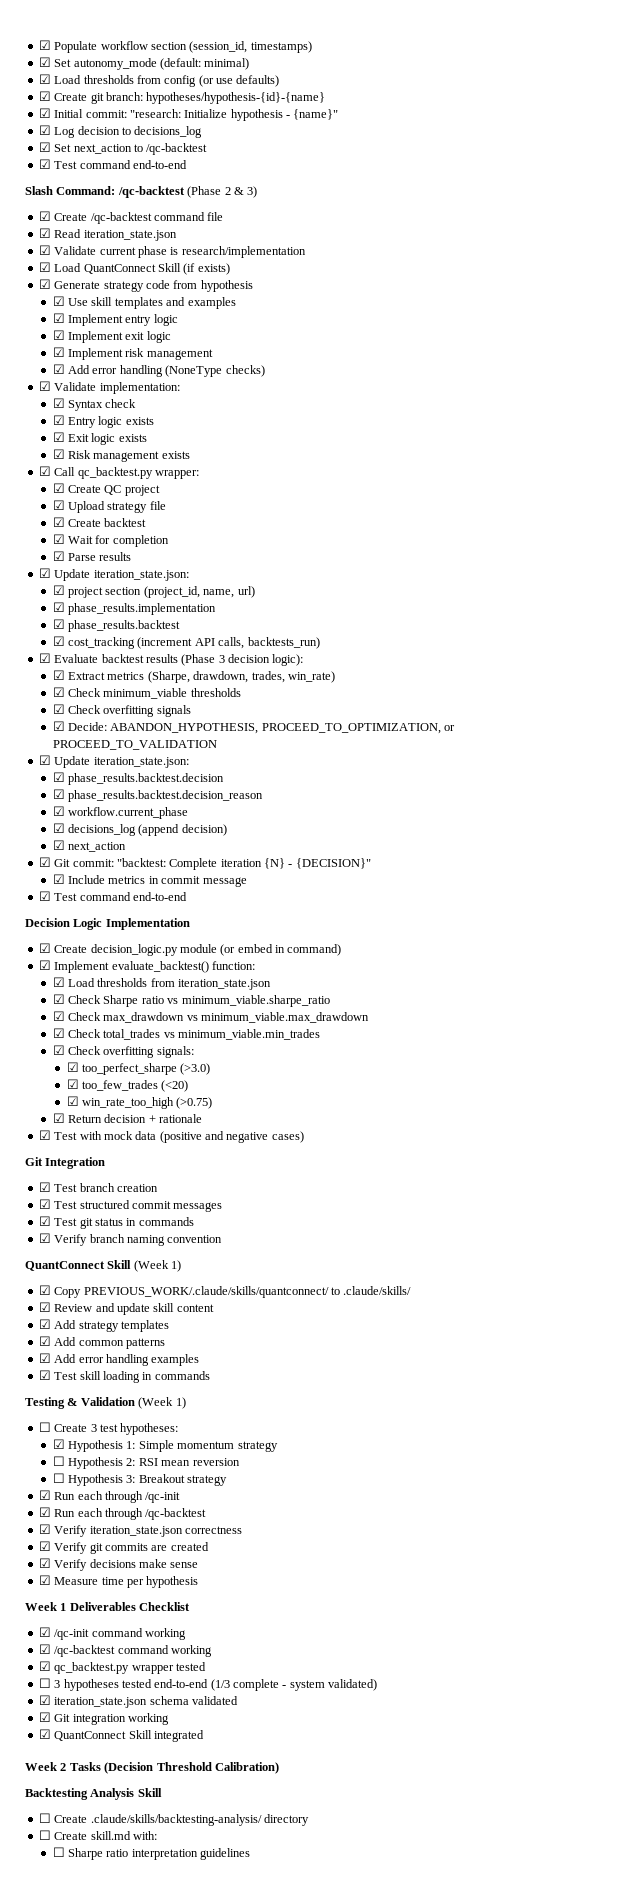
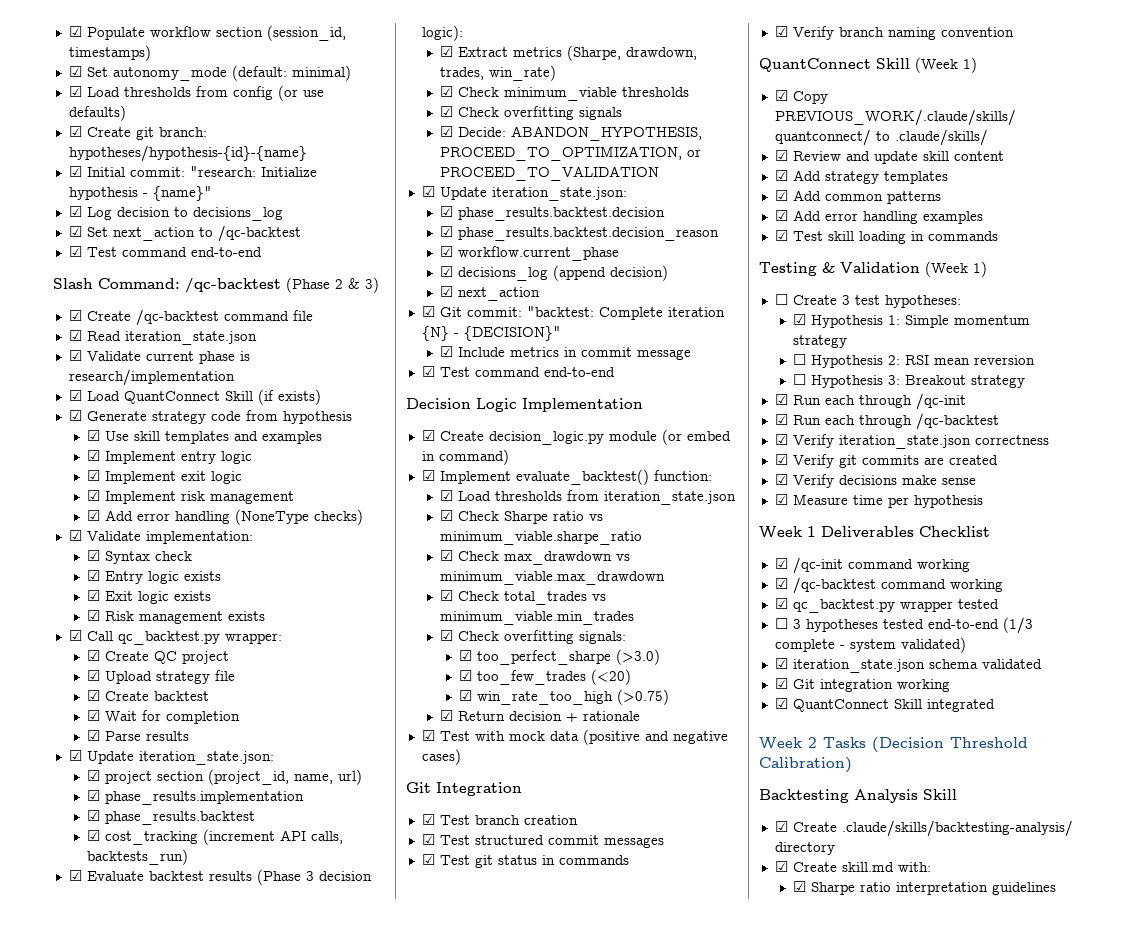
[38,1813,51,1823] ☐ -> [774,821,788,832] ☑
[38,1830,51,1840] ☐ -> [774,861,788,872] ☑
[52,1847,65,1857] ☐ -> [793,881,807,892] ☑

